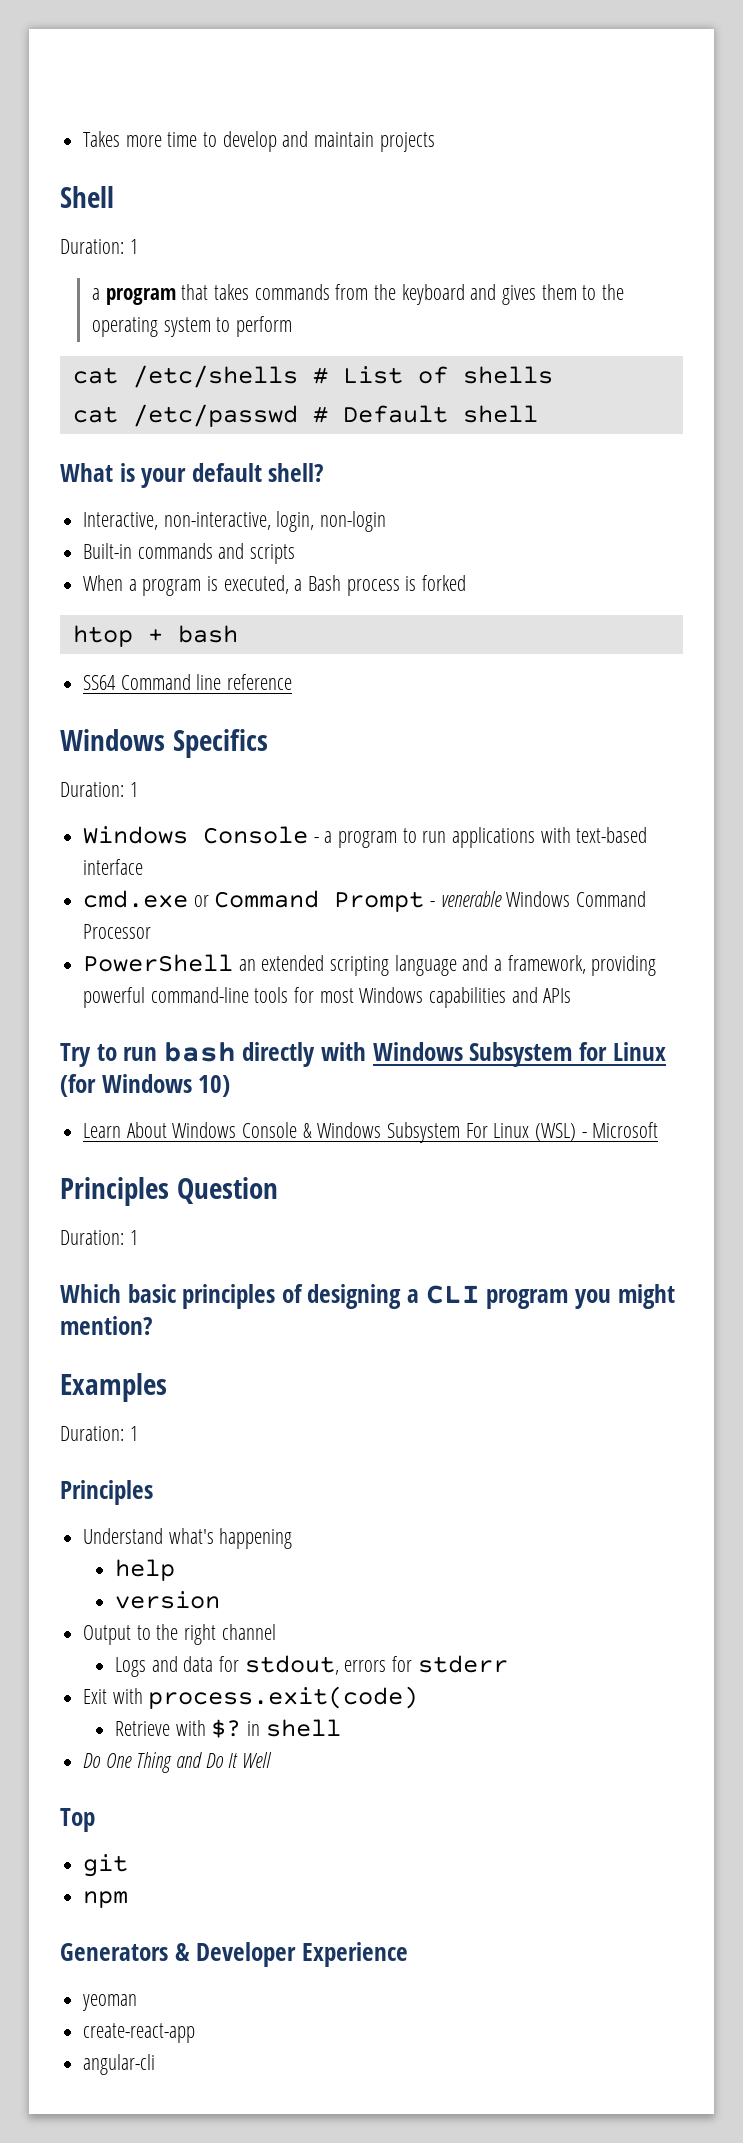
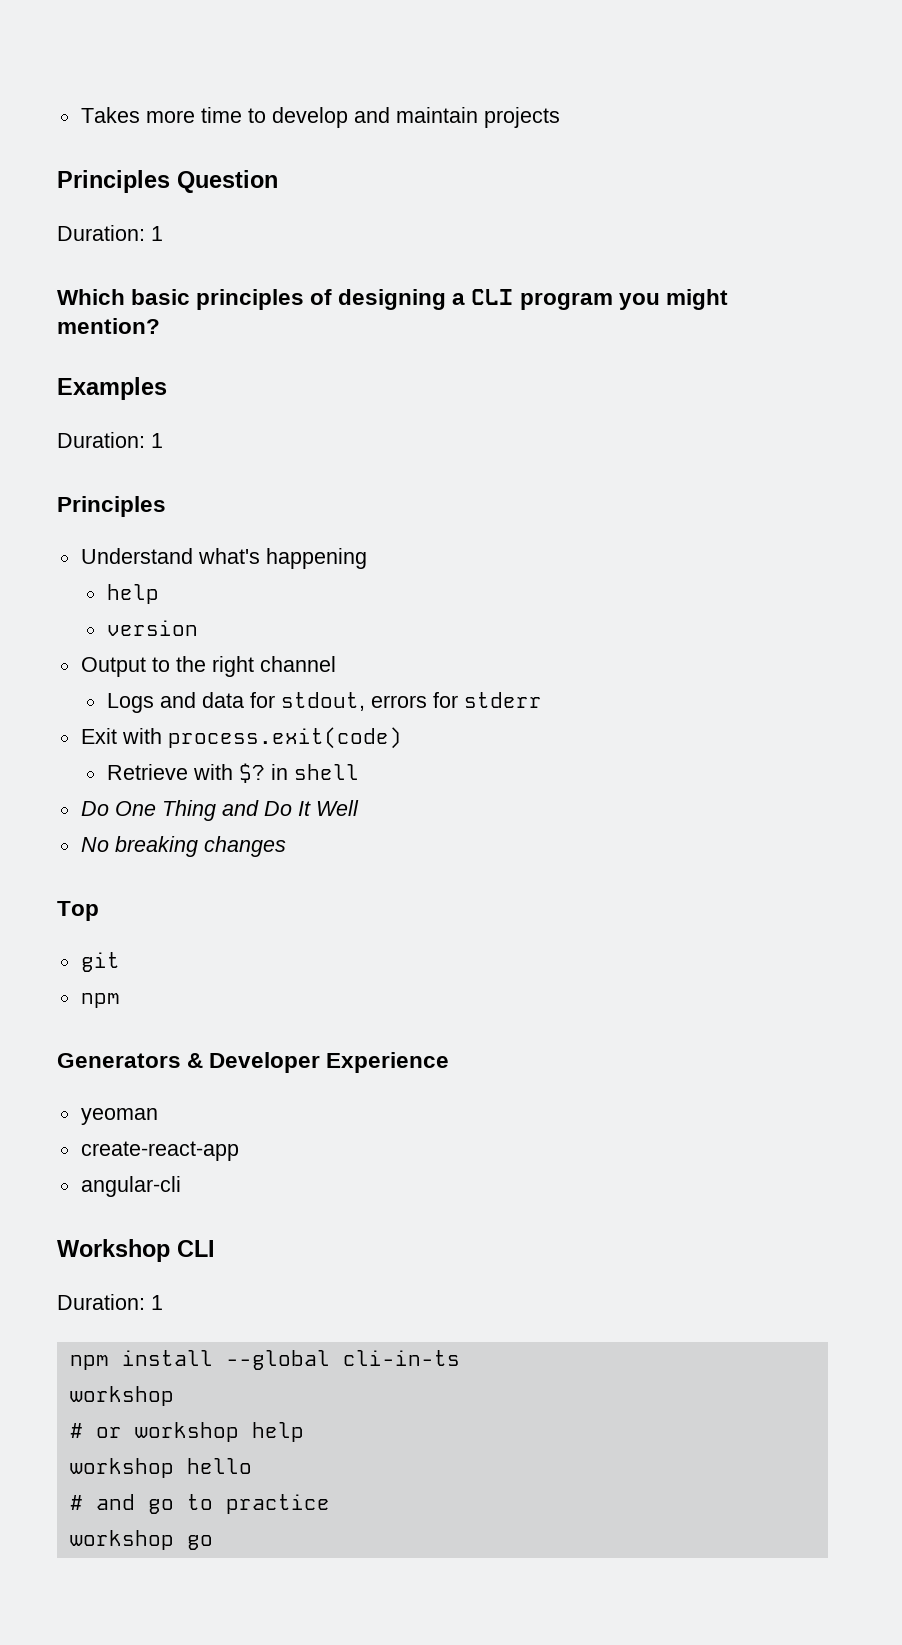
[60,186,114,208] [60,239,138,254] [91,284,625,305] [91,316,292,337] [72,365,553,388] [72,404,538,427] [60,463,325,488] [83,511,387,532] [83,543,296,564] [83,575,467,596] [72,625,238,647] [83,674,293,690] [60,729,268,758] [60,782,138,797] [83,826,648,848] [83,859,144,875] [83,890,647,912] [83,924,152,939] [83,954,657,976] [83,987,572,1008] [60,1042,666,1067] [60,1074,231,1097] [83,1122,659,1143] // Shell // Duration: 1 // a program that takes commands from the keyboard and gives them to the operating system to perform // cat /etc/shells # List of shells // cat /etc/passwd # Default shell // What is your default shell? // Interactive, non-interactive, login, non-login // Built-in commands and scripts // When a program is executed, a Bash process is forked // htop + bash // SS64 Command line reference // Windows Specifics // Duration: 1 // Windows Console - a program to run applications with text-based interface // cmd.exe or Command Prompt - venerable Windows Command Processor // PowerShell an extended scripting language and a framework, providing powerful command-line tools for most Windows capabilities and APIs // Try to run bash directly with Windows Subsystem for Linux (for Windows 10) // Learn About Windows Console & Windows Subsystem For Linux (WSL) - Microsoft -> (560, 117) none
(273, 1760) none -> [80,836,286,857] // No breaking changes
(156, 2064) none -> [57,1239,215,1262] [57,1294,163,1310] [69,1350,460,1370] [69,1386,174,1406] [69,1422,304,1442] [69,1458,252,1478] [69,1494,330,1514] [69,1530,213,1550] // Workshop CLI // Duration: 1 // npm install --global cli-in-ts // workshop // # or workshop help // workshop hello // # and go to practice // workshop go

